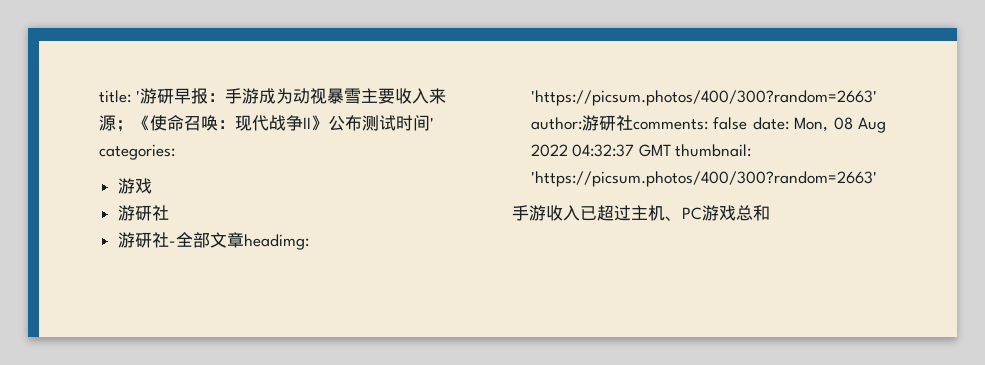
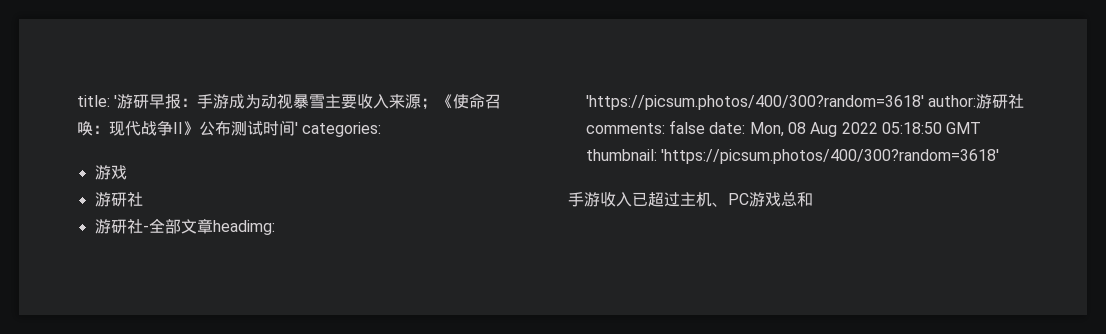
[530,90,877,106] 'https://picsum.photos/400/300?random=2663' -> [585,95,924,110] 'https://picsum.photos/400/300?random=3618'
[572,144,635,157] 04:32:37 -> [881,122,942,134] 05:18:50
[530,171,877,187] 'https://picsum.photos/400/300?random=2663' -> [660,149,999,164] 'https://picsum.photos/400/300?random=3618'

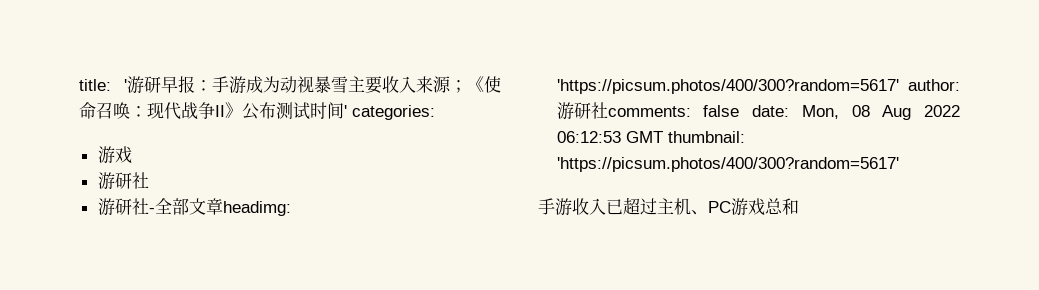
[585,95,924,110] 'https://picsum.photos/400/300?random=3618' -> [556,79,899,94] 'https://picsum.photos/400/300?random=5617'
[881,122,942,134] 05:18:50 -> [556,131,621,143] 06:12:53
[660,149,999,164] 'https://picsum.photos/400/300?random=3618' -> [556,157,899,172] 'https://picsum.photos/400/300?random=5617'

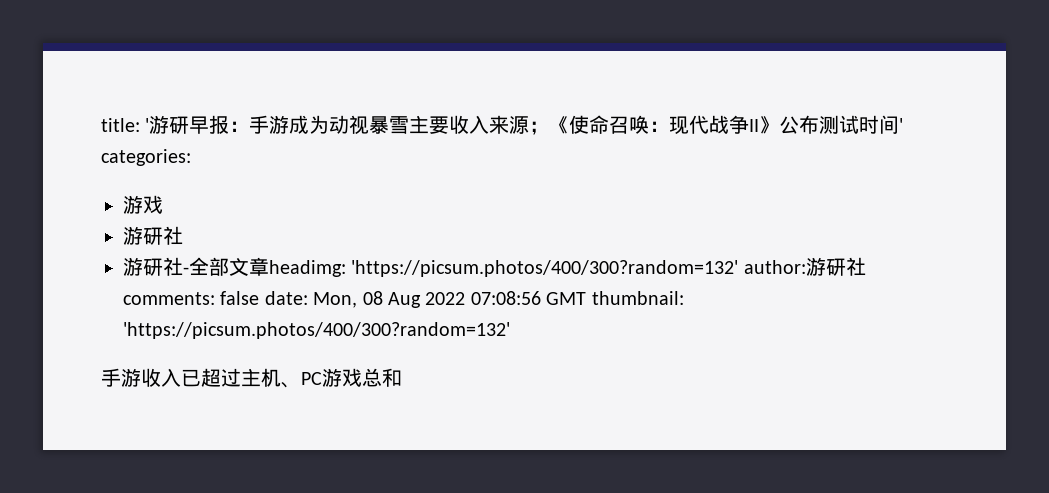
[556,79,899,94] 'https://picsum.photos/400/300?random=5617' -> [351,260,739,277] 'https://picsum.photos/400/300?random=132'
[556,131,621,143] 06:12:53 -> [470,291,541,305] 07:08:56
[556,157,899,172] 'https://picsum.photos/400/300?random=5617' -> [123,322,510,339] 'https://picsum.photos/400/300?random=132'

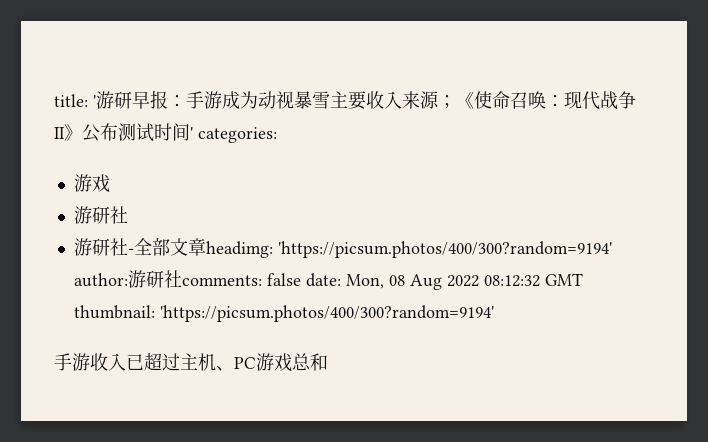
[351,260,739,277] 'https://picsum.photos/400/300?random=132' -> [277,241,612,258] 'https://picsum.photos/400/300?random=9194'
[470,291,541,305] 07:08:56 -> [483,275,540,287] 08:12:32
[123,322,510,339] 'https://picsum.photos/400/300?random=132' -> [159,305,494,322] 'https://picsum.photos/400/300?random=9194'

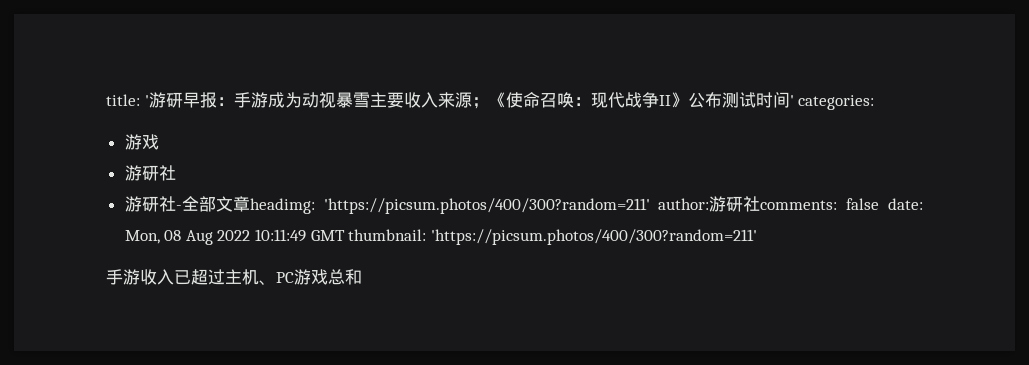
[277,241,612,258] 'https://picsum.photos/400/300?random=9194' -> [323,198,650,214] 'https://picsum.photos/400/300?random=211'
[483,275,540,287] 08:12:32 -> [255,229,307,242] 10:11:49
[159,305,494,322] 'https://picsum.photos/400/300?random=9194' -> [430,229,757,245] 'https://picsum.photos/400/300?random=211'

